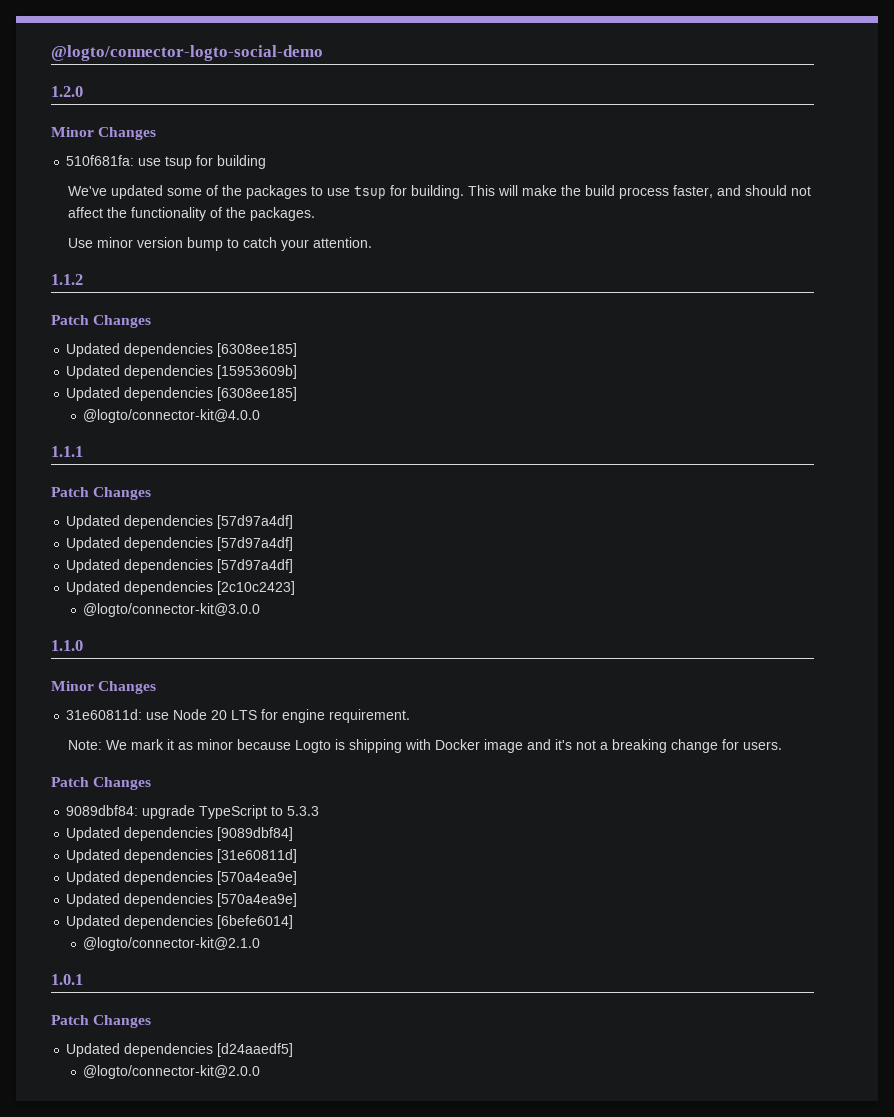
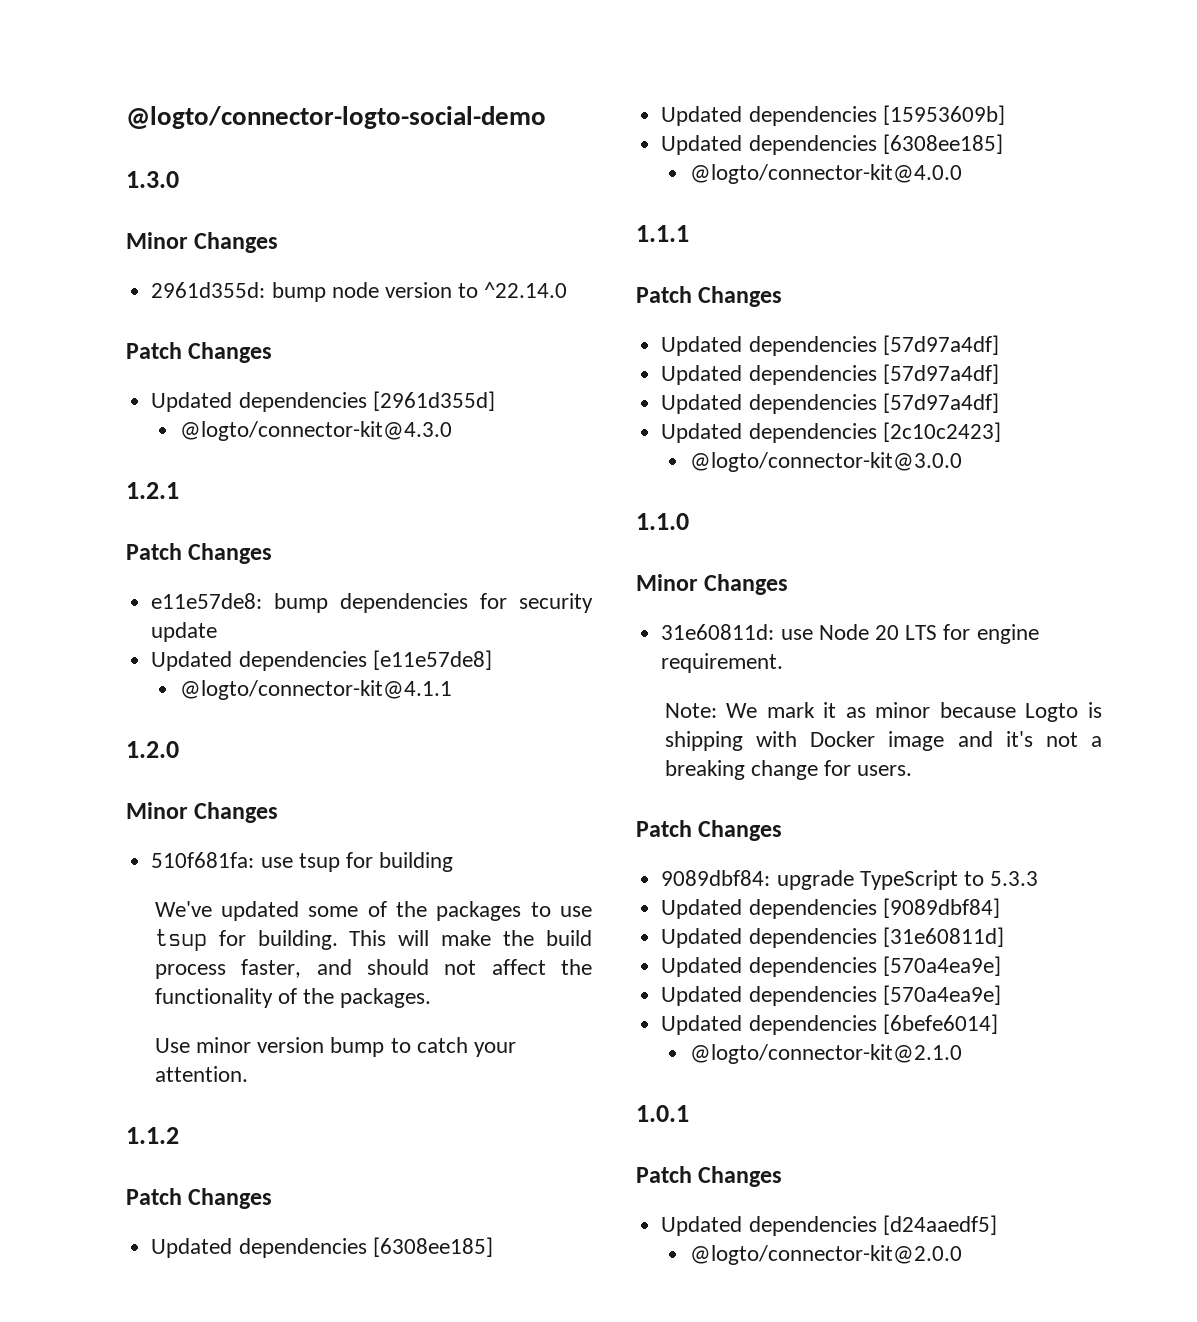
(323, 53) none -> [126,171,179,188] [126,232,279,253] [151,282,568,302] [126,342,273,363] [151,391,495,412] [180,421,453,441] [126,482,179,499] [126,543,273,564] [151,593,593,613] [151,622,218,642] [151,650,492,671] [180,680,453,700] // 1.3.0 // Minor Changes // 2961d355d: bump node version to ^22.14.0 // Patch Changes // Updated dependencies [2961d355d] // @logto/connector-kit@4.3.0 // 1.2.1 // Patch Changes // e11e57de8: bump dependencies for security update // Updated dependencies [e11e57de8] // @logto/connector-kit@4.1.1

